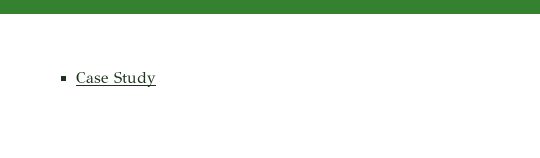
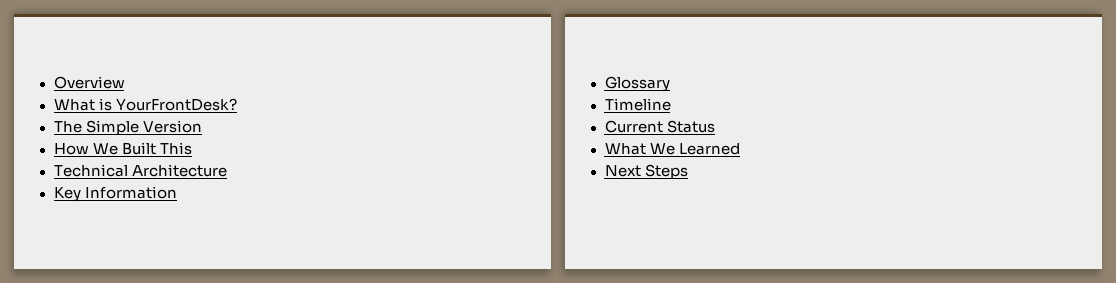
[75,71,156,87] Case Study -> [53,76,125,89] [53,98,237,111] [53,120,202,135] [53,142,192,155] [53,164,227,177] [53,186,177,202] [604,76,670,92] [604,98,671,111] [604,120,715,133] [604,143,740,155] [604,164,688,179] Overview // What is YourFrontDesk? // The Simple Version // How We Built This // Technical Architecture // Key Information // Glossary // Timeline // Current Status // What We Learned // Next Steps

